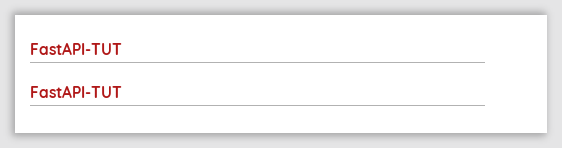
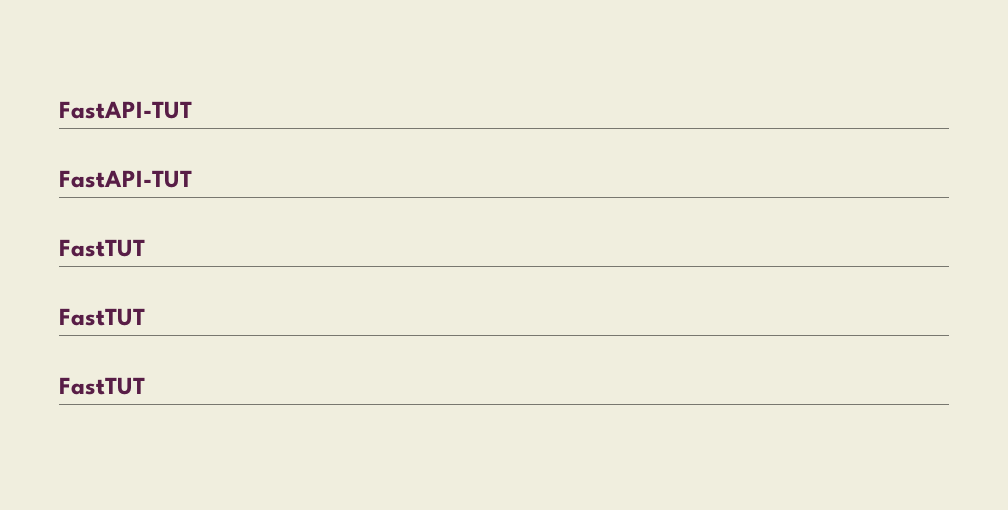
(122, 91) none -> [59,239,145,257] [59,308,145,326] [59,377,145,395] // FastTUT // FastTUT // FastTUT

